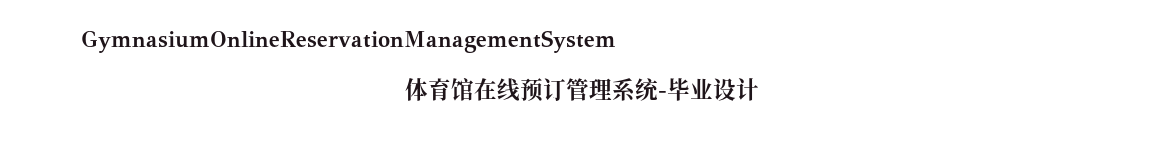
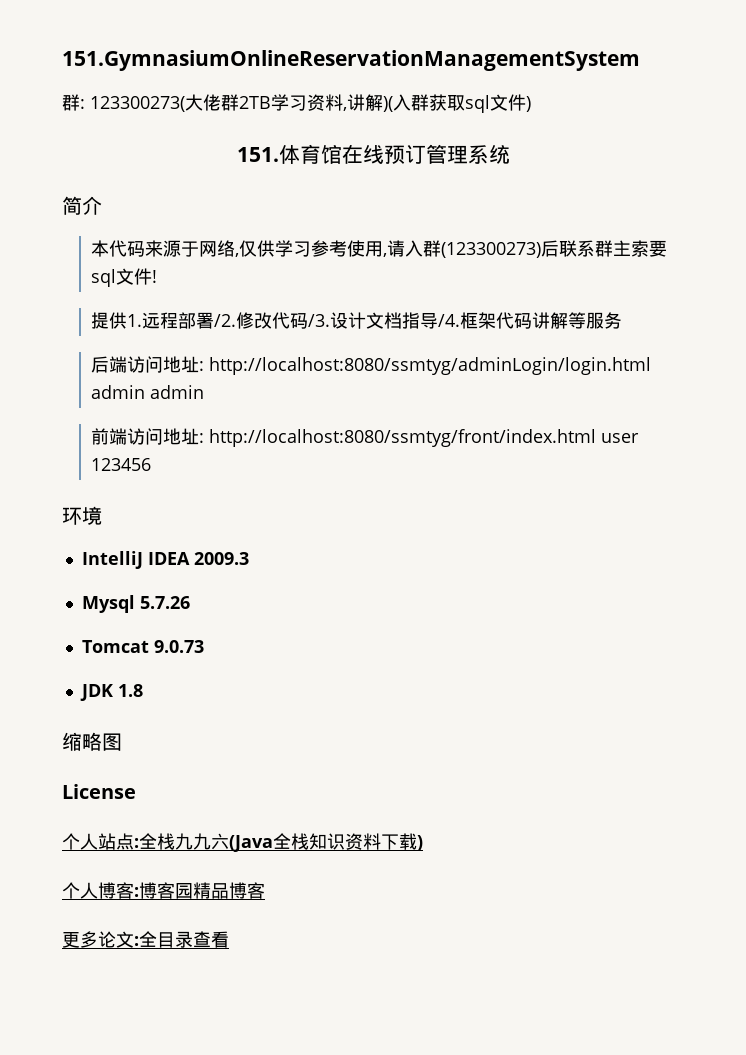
[81,30,616,53] GymnasiumOnlineReservationManagementSystem // -> [62,50,640,71] [62,94,531,113] [236,147,279,162] 151.GymnasiumOnlineReservationManagementSystem // 群: 123300273(大佬群2TB学习资料,讲解)(入群获取sql文件) // 151.
[657,78,759,101] -毕业设计 -> [62,196,102,215] [91,240,668,258] [91,268,158,287] [91,312,623,329] [91,356,652,375] [91,385,205,399] [91,428,640,447] [91,458,152,471] [62,506,102,525] [81,551,249,569] [81,595,190,613] [81,640,204,653] [79,684,143,701] [62,732,122,751] [62,784,136,799] [62,833,424,852] [62,882,265,899] [62,931,229,948] // 简介 // 本代码来源于网络,仅供学习参考使用,请入群(123300273)后联系群主索要sql文件! // 提供1.远程部署/2.修改代码/3.设计文档指导/4.框架代码讲解等服务 // 后端访问地址: http://localhost:8080/ssmtyg/adminLogin/login.html admin admin // 前端访问地址: http://localhost:8080/ssmtyg/front/index.html user 123456 // 环境 // IntelliJ IDEA 2009.3 // Mysql 5.7.26 // Tomcat 9.0.73 // JDK 1.8 // 缩略图 // License // 个人站点:全栈九九六(Java全栈知识资料下载) // 个人博客:博客园精品博客 // 更多论文:全目录查看

